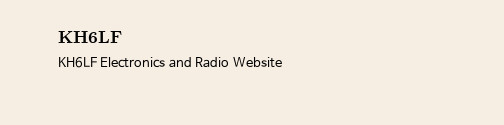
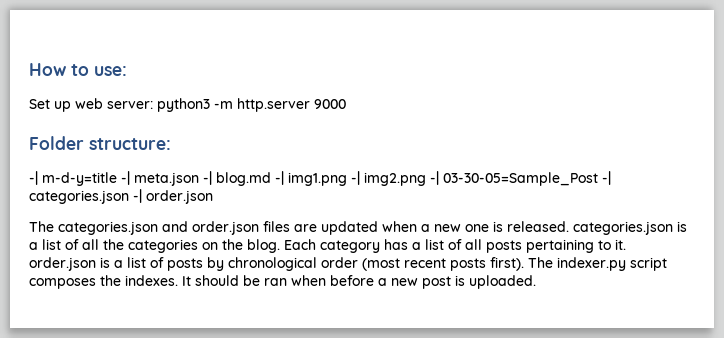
[58,31,122,43] [58,57,282,68] KH6LF // KH6LF Electronics and Radio Website -> [29,63,127,76] [29,98,346,112] [29,136,171,150] [29,171,611,186] [29,189,213,204] [29,221,687,235] [29,239,626,253] [29,257,667,271] [29,275,536,289] How to use: // Set up web server: python3 -m http.server 9000 // Folder structure: // -| m-d-y=title -| meta.json -| blog.md -| img1.png -| img2.png -| 03-30-05=Sample_Post -| categories.json -| order.json // The categories.json and order.json files are updated when a new one is released. categories.json is a list of all the categories on the blog. Each category has a list of all posts pertaining to it. order.json is a list of posts by chronological order (most recent posts first). The indexer.py script composes the indexes. It should be ran when before a new post is uploaded.

